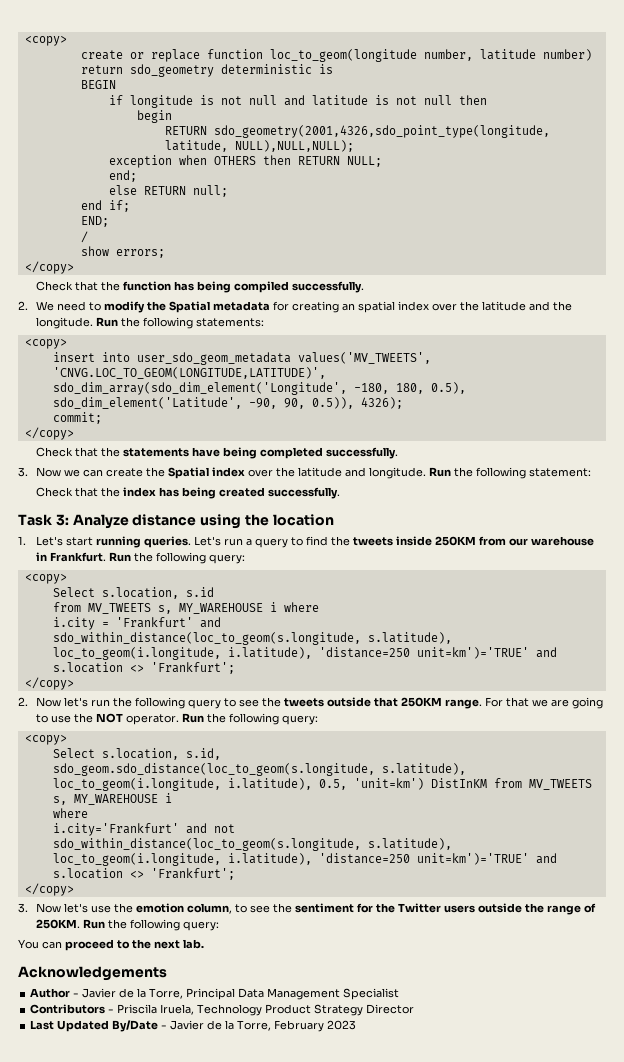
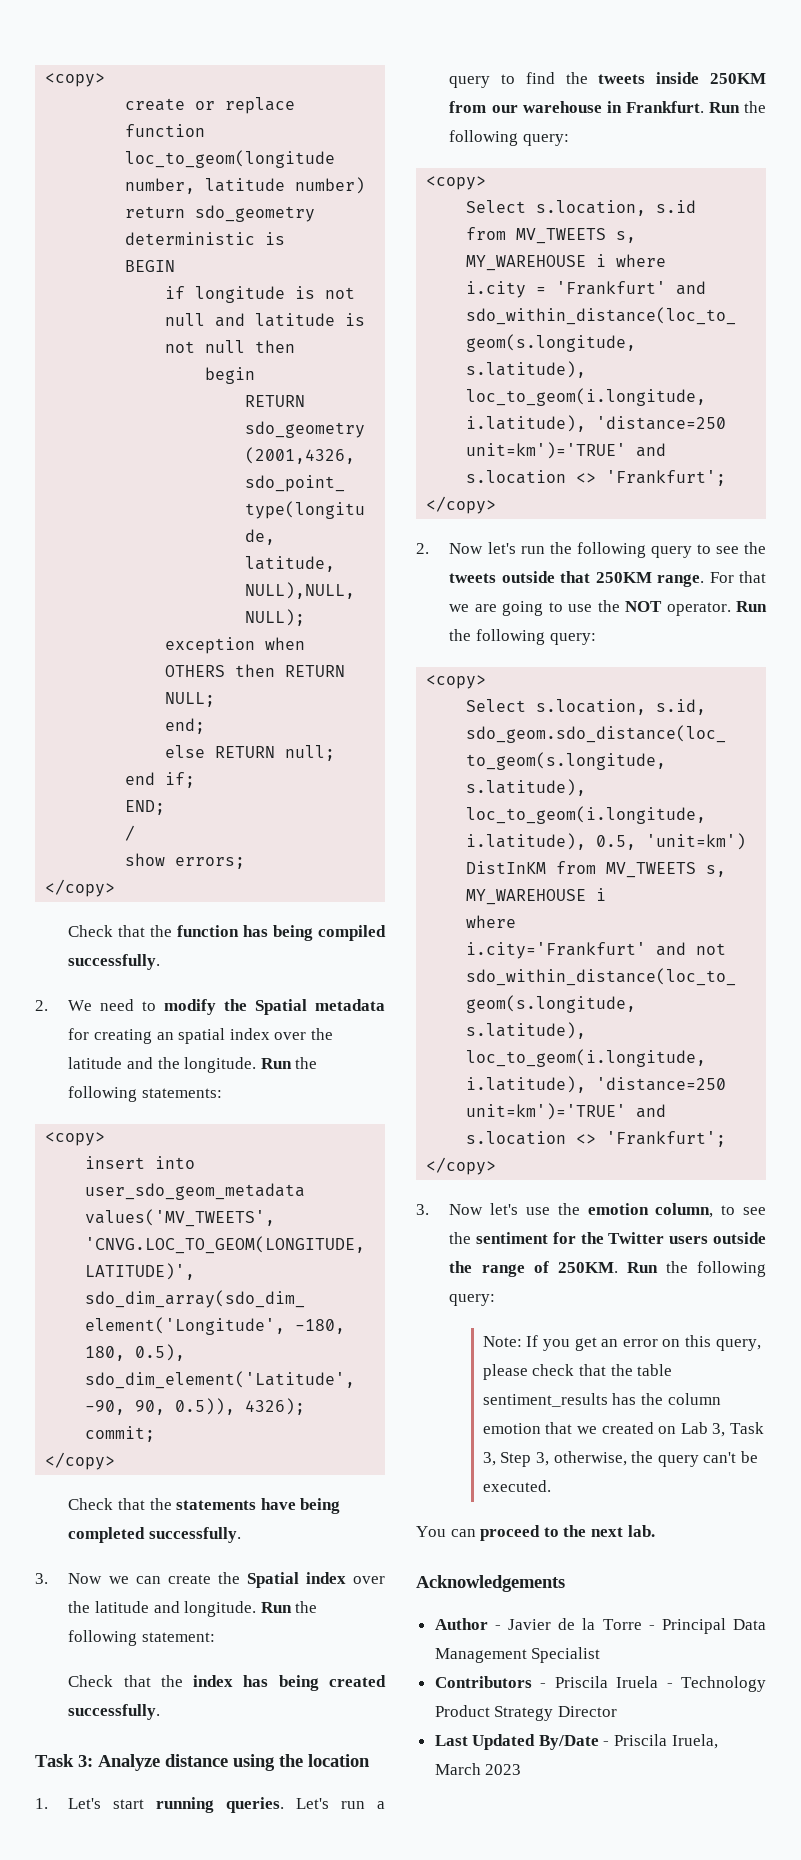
(219, 926) none -> [482,1335,761,1351] [482,1364,673,1380] [482,1393,721,1407] [482,1422,764,1437] [482,1451,758,1467] [482,1480,551,1492] // Note: If you get an error on this query, please check that the table sentiment_results has the column emotion that we created on Lab 3, Task 3, Step 3, otherwise, the query can't be executed.
[149,988,184,999] Torre, -> [602,1619,655,1630] Torre -
[160,1004,195,1015] Iruela, -> [616,1676,673,1688] Iruela -
[170,1020,325,1032] Javier de la Torre, February -> [614,1734,718,1749] [434,1763,481,1775] Priscila Iruela, March

